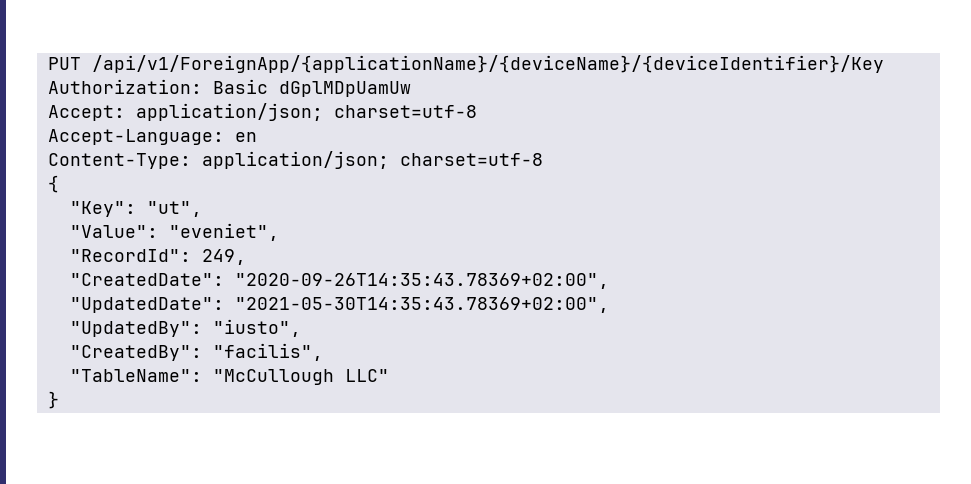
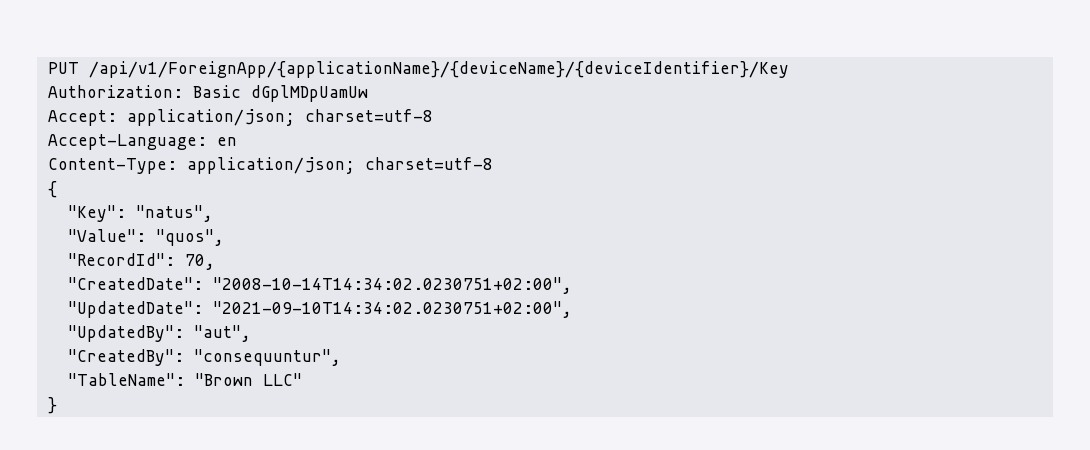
[147,201,203,217] "ut", -> [135,205,213,222] "natus",
[169,223,280,241] "eveniet", -> [155,229,224,246] "quos",
[202,249,247,265] 249, -> [184,254,215,270] 70,
[235,273,610,289] "2020-09-26T14:35:43.78369+02:00", -> [212,277,572,294] "2008-10-14T14:34:02.0230751+02:00",
[235,297,610,313] "2021-05-30T14:35:43.78369+02:00", -> [212,301,572,318] "2021-09-10T14:34:02.0230751+02:00",
[213,319,302,337] "iusto", -> [193,325,251,342] "aut",
[213,343,324,361] "facilis", -> [193,349,341,366] "consequuntur",
[213,369,335,385] "McCullough -> [194,373,253,386] "Brown

